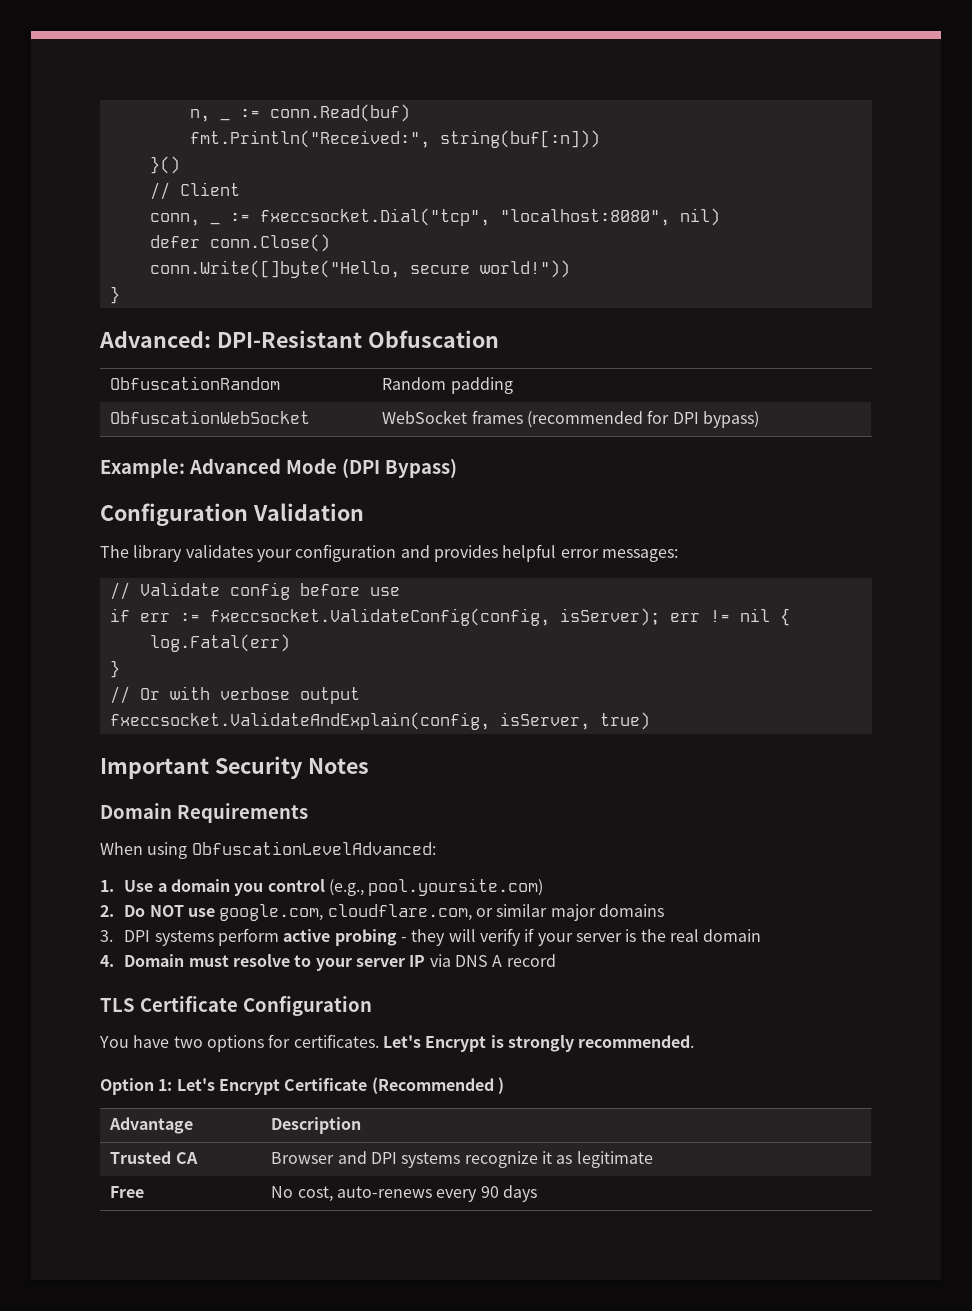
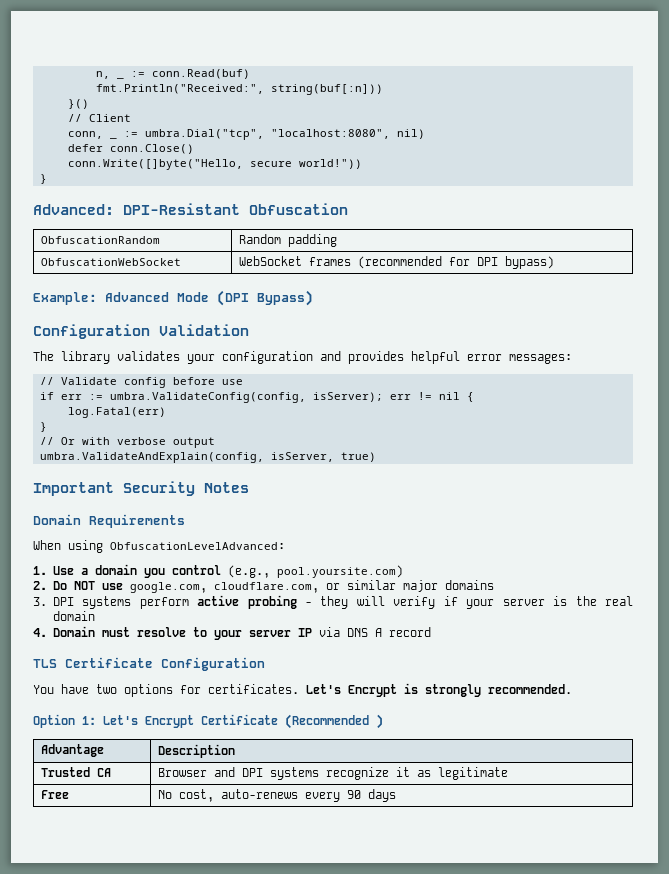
[259,208,490,226] fxeccsocket.Dial("tcp", -> [144,129,264,140] umbra.Dial("tcp",
[209,608,550,626] fxeccsocket.ValidateConfig(config, -> [109,392,306,403] umbra.ValidateConfig(config,
[109,712,490,730] fxeccsocket.ValidateAndExplain(config, -> [39,452,264,463] umbra.ValidateAndExplain(config,

